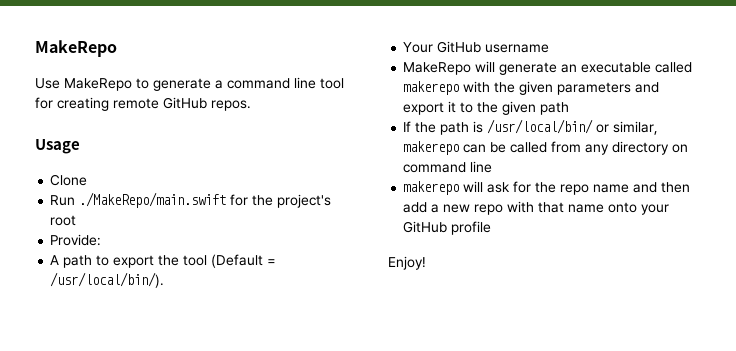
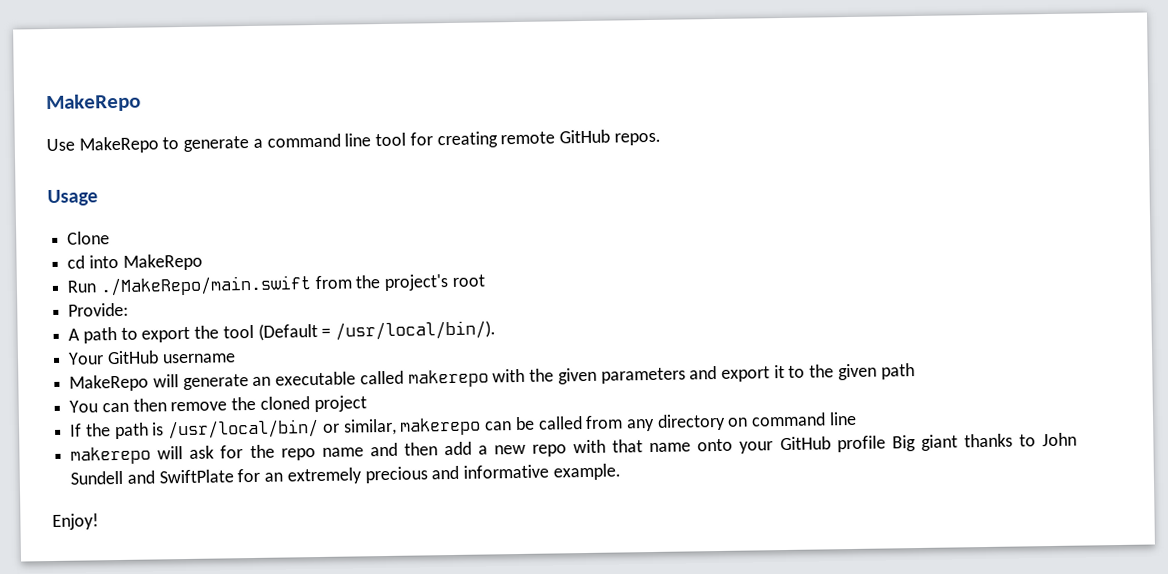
(88, 180) none -> [67,253,203,271] // cd into MakeRepo
[230,194,249,206] for -> [314,275,352,290] from
(570, 108) none -> [69,395,367,413] // You can then remove the cloned project
(492, 228) none -> [891,432,1077,452] [70,463,621,485] Big giant thanks to John Sundell and SwiftPlate for an extremely precious and informative example.

